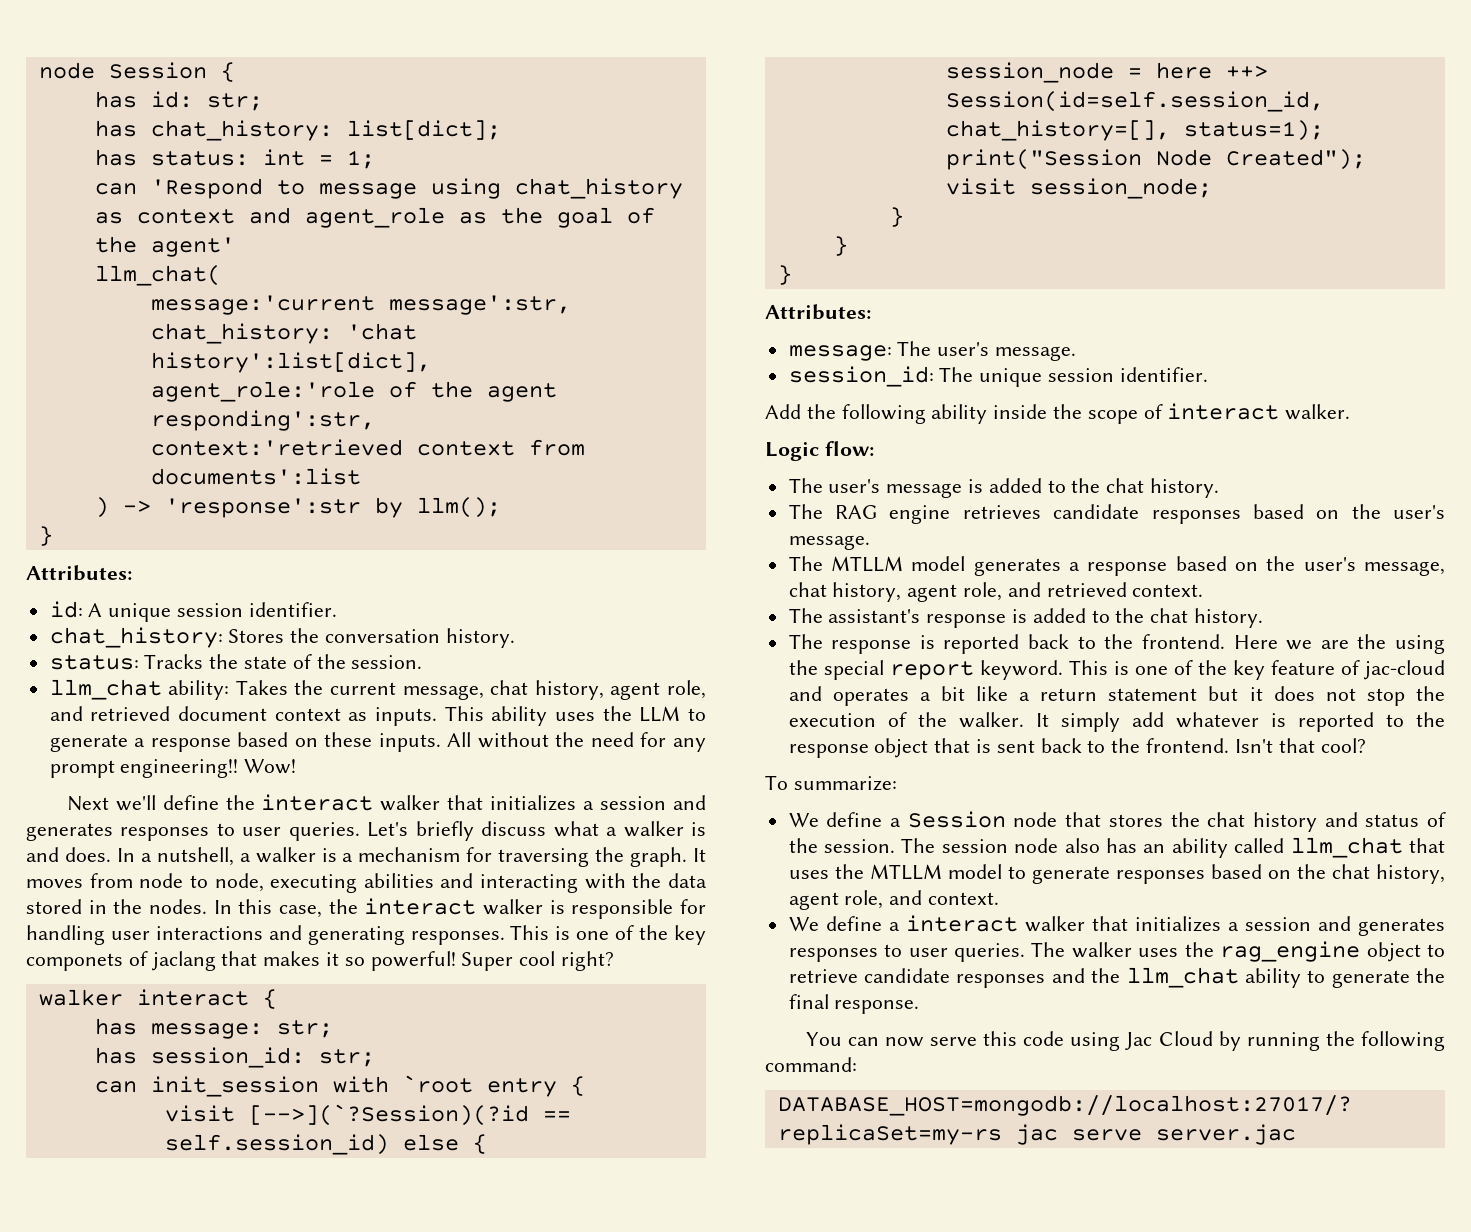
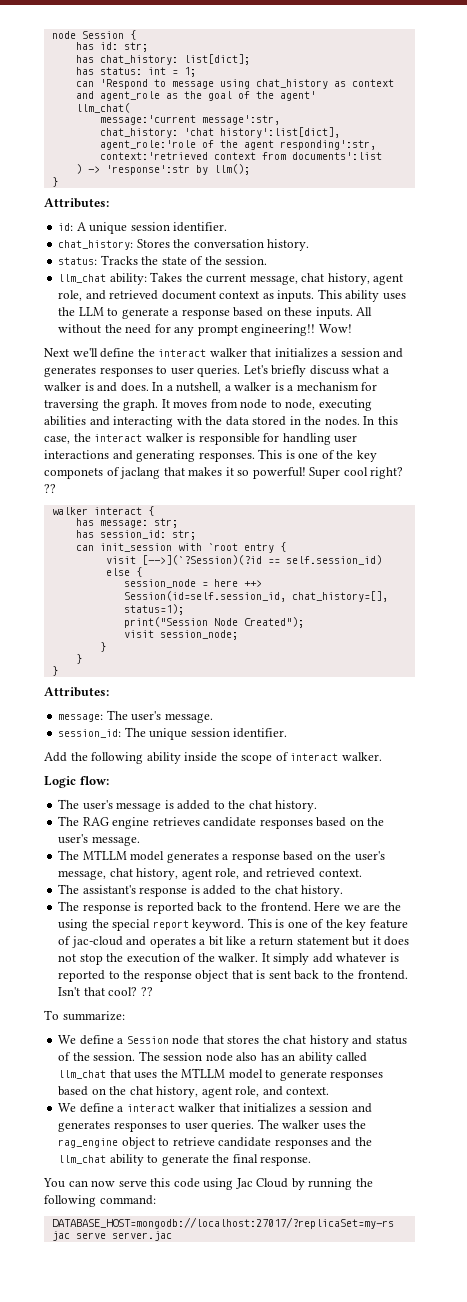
(615, 961) none -> [44,484,56,493] ??
(1366, 745) none -> [140,987,153,996] ??

